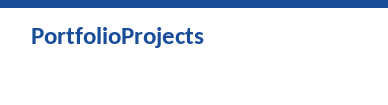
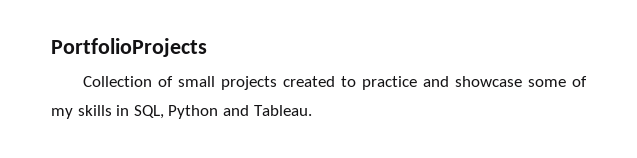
(204, 37) none -> [82,76,587,90] [51,105,312,119] // Collection of small projects created to practice and showcase some of my skills in SQL, Python and Tableau.

